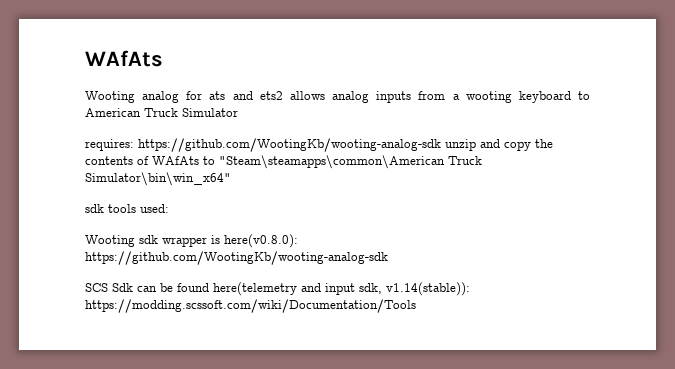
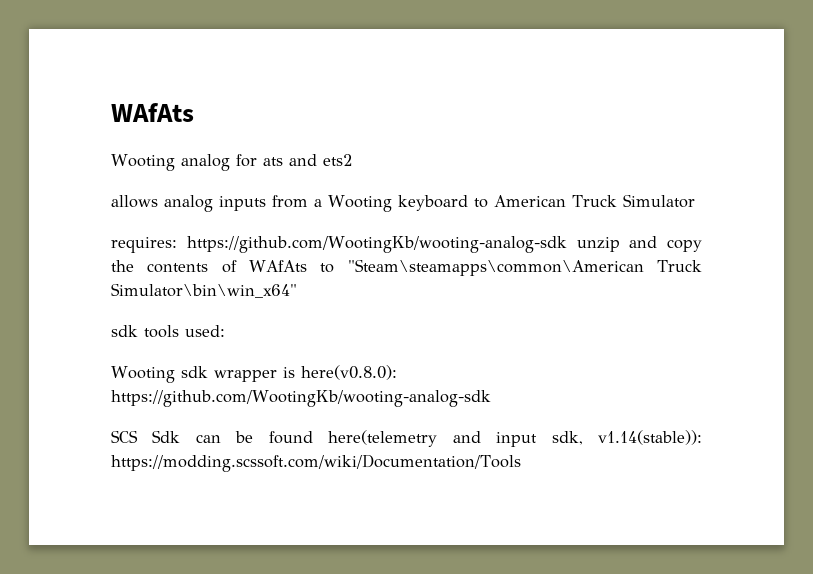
(283, 95) none -> (352, 160) //
[465,91,512,103] wooting -> [328,195,392,212] Wooting

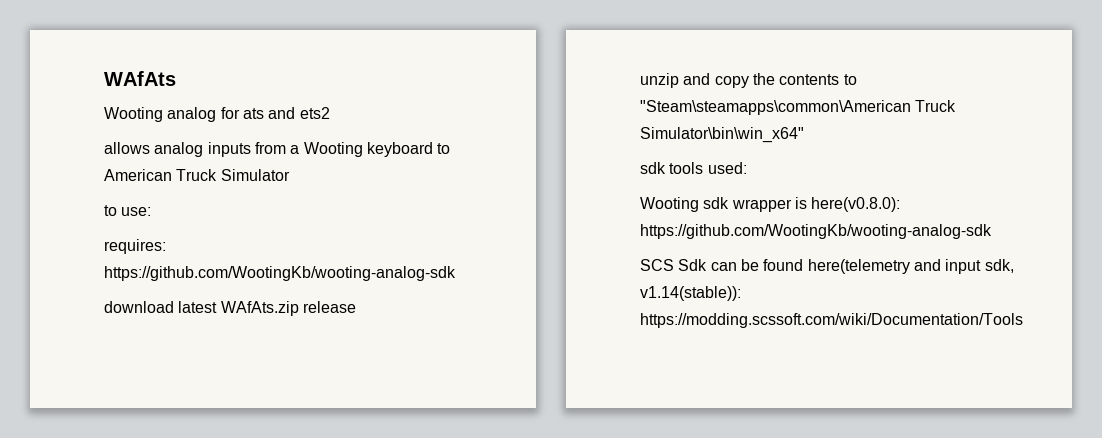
(695, 201) none -> [104,205,152,216] // to use:
(567, 244) none -> [104,301,356,316] // download latest WAfAts.zip release //
[221,260,308,273] of WAfAts -> (840, 79) none

